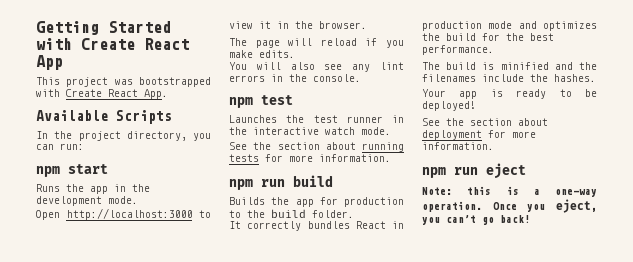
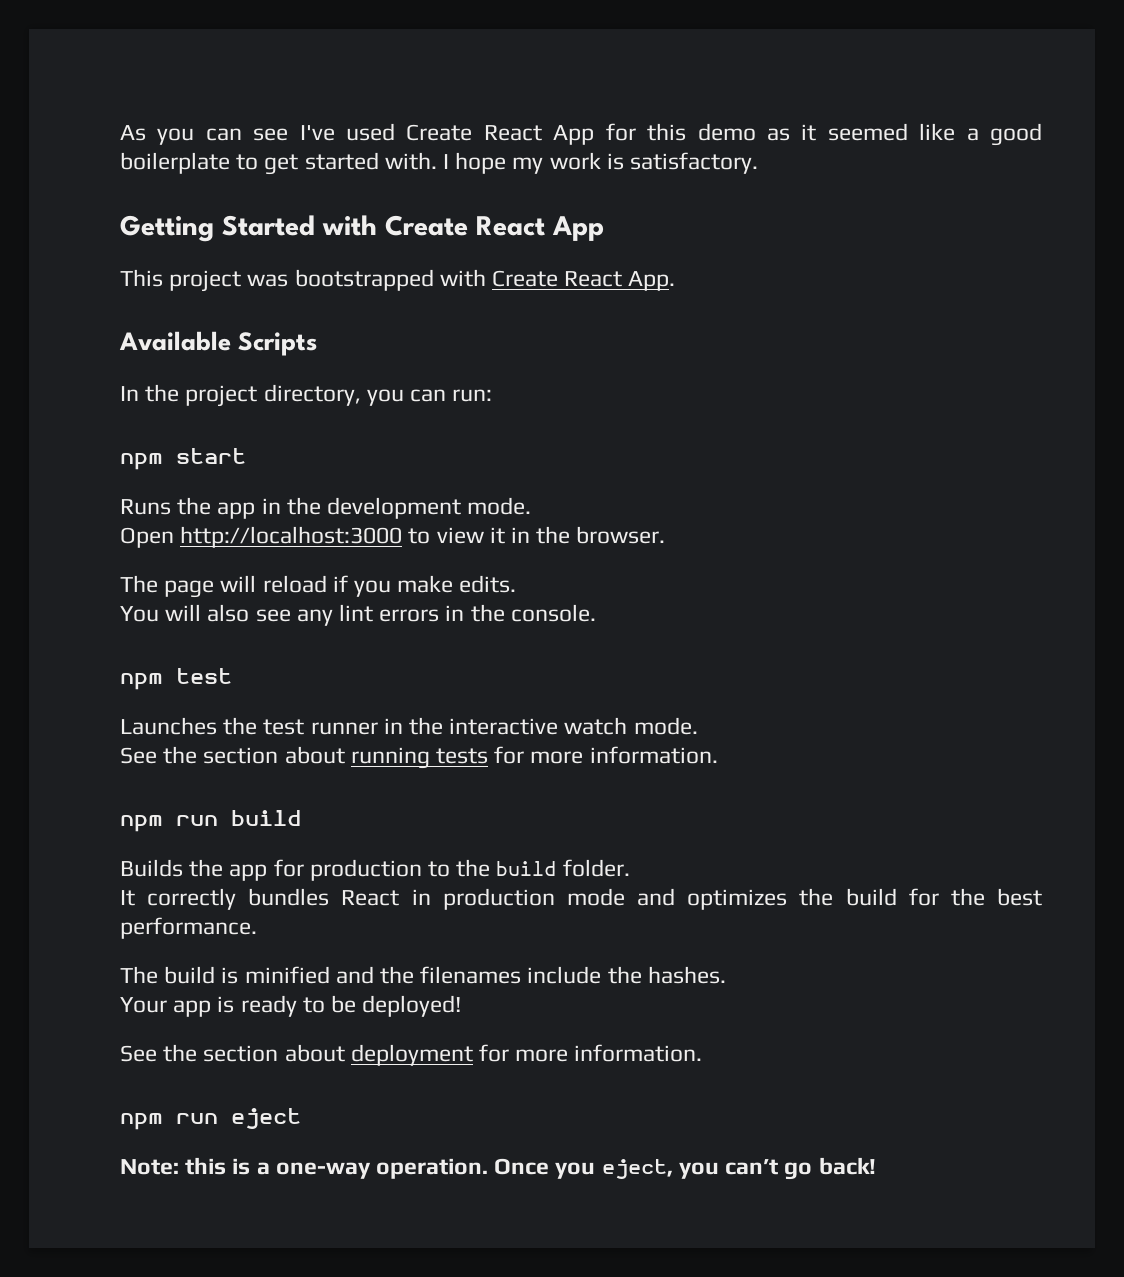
(36, 28) none -> [120,123,1042,146] [120,152,759,175] As you can see I've used Create React App for this demo as it seemed like a good boilerplate to get started with. I hope my work is satisfactory. //

